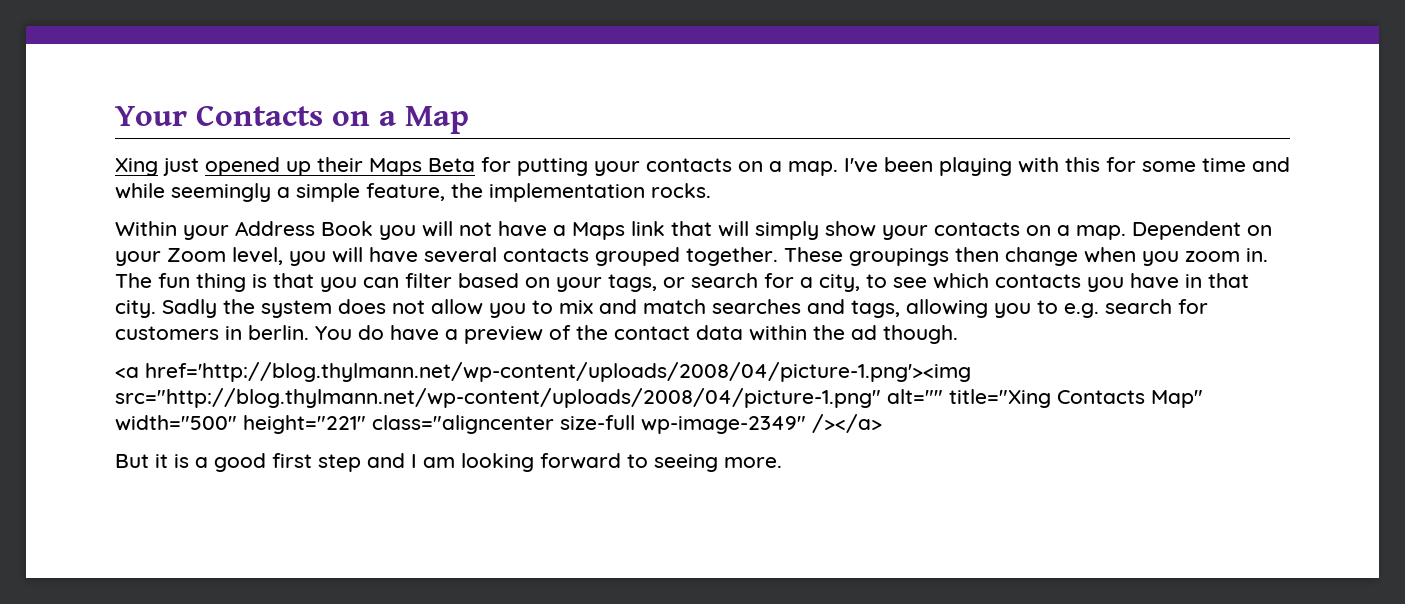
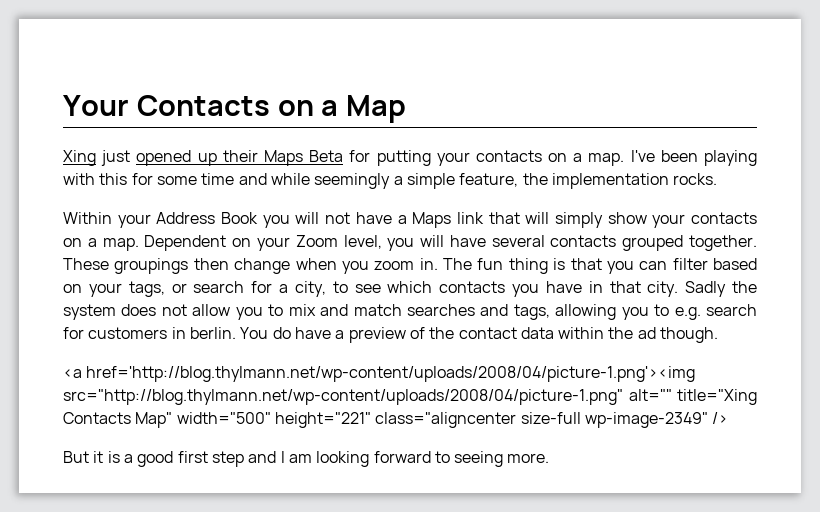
[812,414,882,433] /></a> -> [712,412,729,424] />

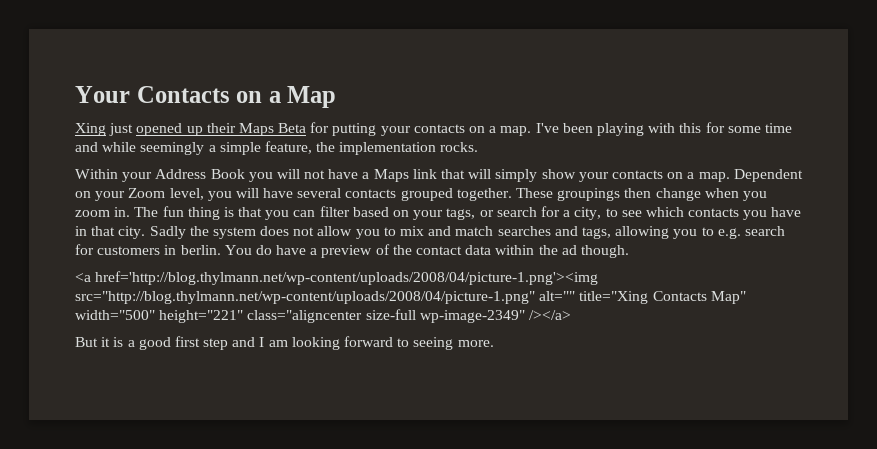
[712,412,729,424] /> -> [528,310,571,320] /></a>

